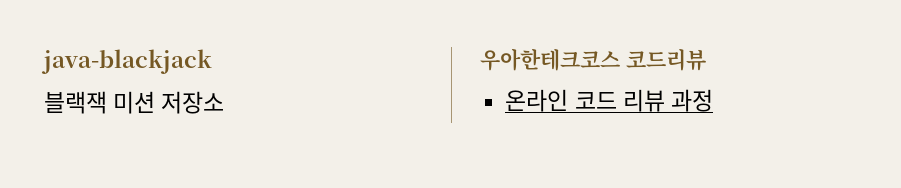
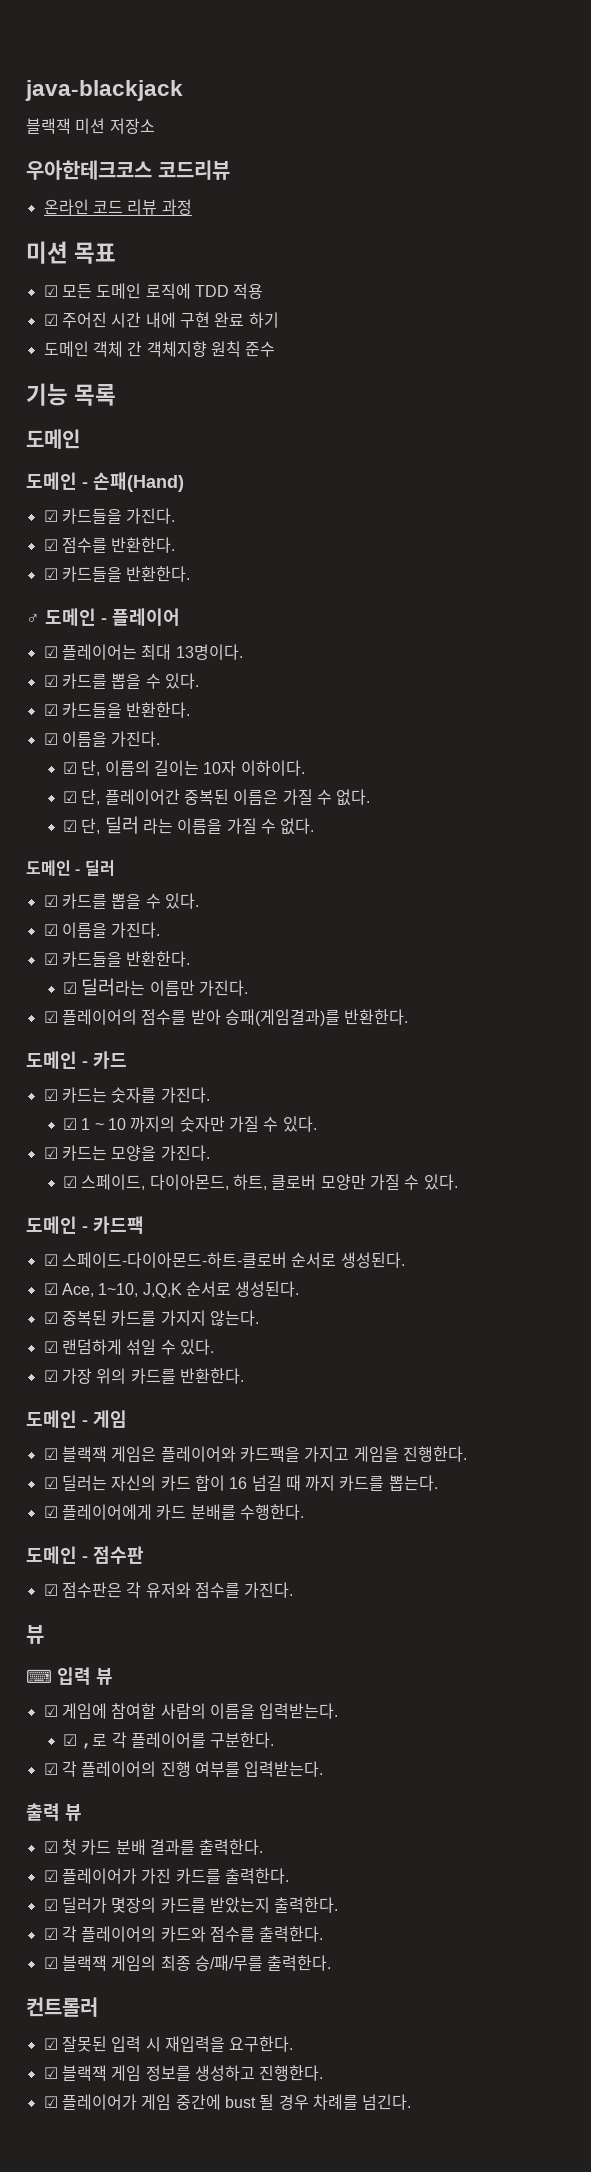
(713, 100) none -> [26,241,117,264] [43,283,264,299] [43,312,279,328] [43,341,276,357] [26,383,117,406] [26,429,80,449] [26,472,184,492] [43,508,176,524] [43,537,176,553] [43,566,191,582] [26,608,180,626] [43,644,243,660] [43,673,199,689] [43,702,191,718] [43,731,161,747] [63,760,305,776] [63,789,371,806] [63,816,315,835] [26,860,115,876] [43,893,199,909] [43,922,161,938] [43,951,191,967] [63,978,248,996] [43,1009,409,1026] [26,1051,127,1069] [43,1087,210,1103] [63,1116,317,1132] [43,1145,210,1161] [63,1174,458,1190] [26,1216,144,1234] [43,1252,405,1268] [43,1281,300,1298] [43,1310,259,1326] [43,1339,214,1355] [43,1368,244,1384] [26,1410,127,1428] [43,1446,467,1462] [43,1475,438,1491] [43,1504,304,1520] [26,1546,144,1564] [43,1582,294,1598] [26,1625,44,1644] [26,1667,113,1685] [43,1703,339,1719] [63,1732,275,1749] [43,1761,324,1777] [26,1803,82,1821] [43,1839,264,1855] [43,1868,289,1884] [43,1897,339,1913] [43,1926,324,1942] [43,1955,332,1971] [26,1997,98,2017] [43,2036,294,2052] [43,2065,324,2081] [43,2094,412,2110] // 미션 목표 // ☑ 모든 도메인 로직에 TDD 적용 // ☑ 주어진 시간 내에 구현 완료 하기 // 도메인 객체 간 객체지향 원칙 준수 // 기능 목록 // 도메인 // 도메인 - 손패(Hand) // ☑ 카드들을 가진다. // ☑ 점수를 반환한다. // ☑ 카드들을 반환한다. // ♂ 도메인 - 플레이어 // ☑ 플레이어는 최대 13명이다. // ☑ 카드를 뽑을 수 있다. // ☑ 카드들을 반환한다. // ☑ 이름을 가진다. // ☑ 단, 이름의 길이는 10자 이하이다. // ☑ 단, 플레이어간 중복된 이름은 가질 수 없다. // ☑ 단, 딜러 라는 이름을 가질 수 없다. // 도메인 - 딜러 // ☑ 카드를 뽑을 수 있다. // ☑ 이름을 가진다. // ☑ 카드들을 반환한다. // ☑ 딜러라는 이름만 가진다. // ☑ 플레이어의 점수를 받아 승패(게임결과)를 반환한다. // 도메인 - 카드 // ☑ 카드는 숫자를 가진다. // ☑ 1 ~ 10 까지의 숫자만 가질 수 있다. // ☑ 카드는 모양을 가진다. // ☑ 스페이드, 다이아몬드, 하트, 클로버 모양만 가질 수 있다. // 도메인 - 카드팩 // ☑ 스페이드-다이아몬드-하트-클로버 순서로 생성된다. // ☑ Ace, 1~10, J,Q,K 순서로 생성된다. // ☑ 중복된 카드를 가지지 않는다. // ☑ 랜덤하게 섞일 수 있다. // ☑ 가장 위의 카드를 반환한다. // 도메인 - 게임 // ☑ 블랙잭 게임은 플레이어와 카드팩을 가지고 게임을 진행한다. // ☑ 딜러는 자신의 카드 합이 16 넘길 때 까지 카드를 뽑는다. // ☑ 플레이어에게 카드 분배를 수행한다. // 도메인 - 점수판 // ☑ 점수판은 각 유저와 점수를 가진다. // 뷰 // ⌨ 입력 뷰 // ☑ 게임에 참여할 사람의 이름을 입력받는다. // ☑ ,로 각 플레이어를 구분한다. // ☑ 각 플레이어의 진행 여부를 입력받는다. // 출력 뷰 // ☑ 첫 카드 분배 결과를 출력한다. // ☑ 플레이어가 가진 카드를 출력한다. // ☑ 딜러가 몇장의 카드를 받았는지 출력한다. // ☑ 각 플레이어의 카드와 점수를 출력한다. // ☑ 블랙잭 게임의 최종 승/패/무를 출력한다. // 컨트롤러 // ☑ 잘못된 입력 시 재입력을 요구한다. // ☑ 블랙잭 게임 정보를 생성하고 진행한다. // ☑ 플레이어가 게임 중간에 bust 될 경우 차례를 넘긴다.

